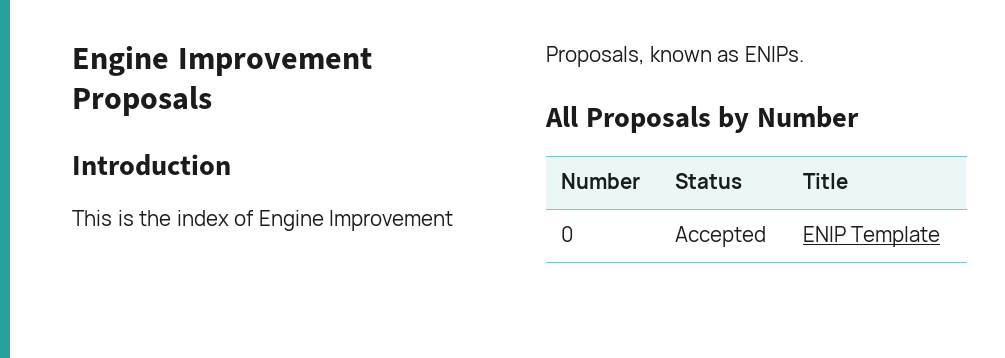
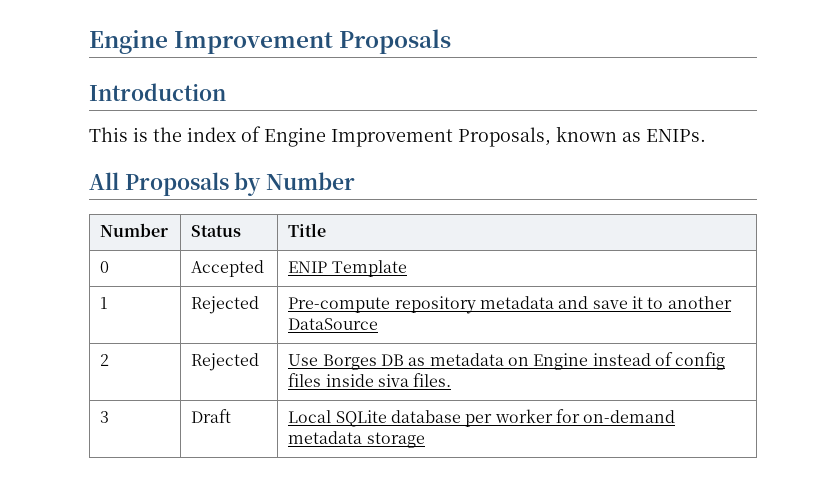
(941, 236) none -> [100,297,109,309] [191,296,260,314] [288,296,732,314] [288,318,379,330] [100,354,110,366] [191,353,260,371] [288,352,726,370] [288,373,452,387] [100,411,110,423] [191,409,232,423] [288,409,676,427] [288,431,425,448] // 1 | Rejected | Pre-compute repository metadata and save it to another DataSource // 2 | Rejected | Use Borges DB as metadata on Engine instead of config files inside siva files. // 3 | Draft | Local SQLite database per worker for on-demand metadata storage

